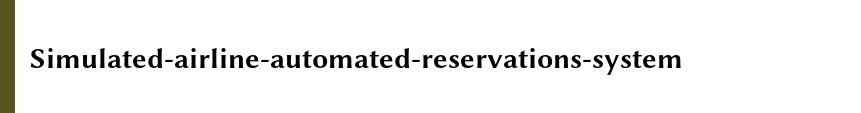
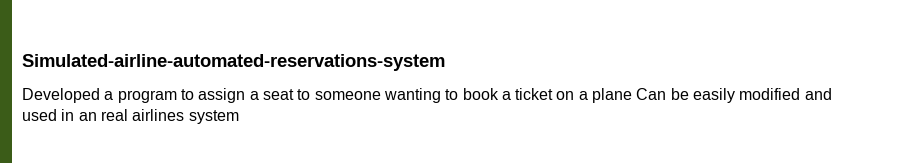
(683, 61) none -> [22,88,832,103] [22,109,239,124] // Developed a program to assign a seat to someone wanting to book a ticket on a plane Can be easily modified and used in an real airlines system

